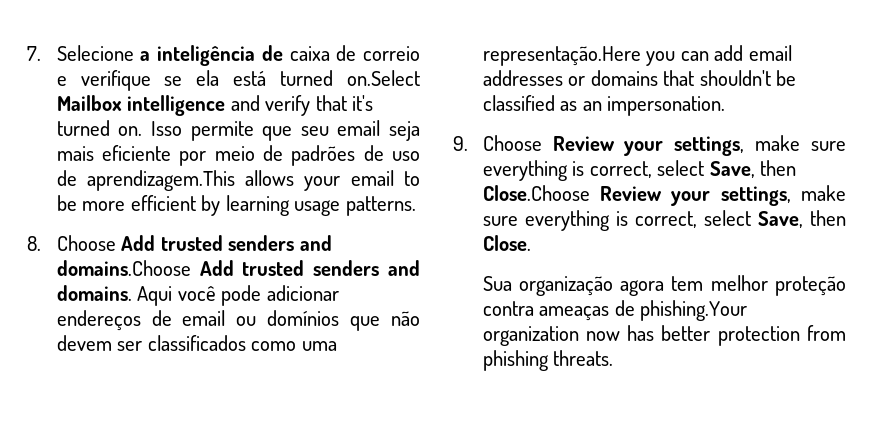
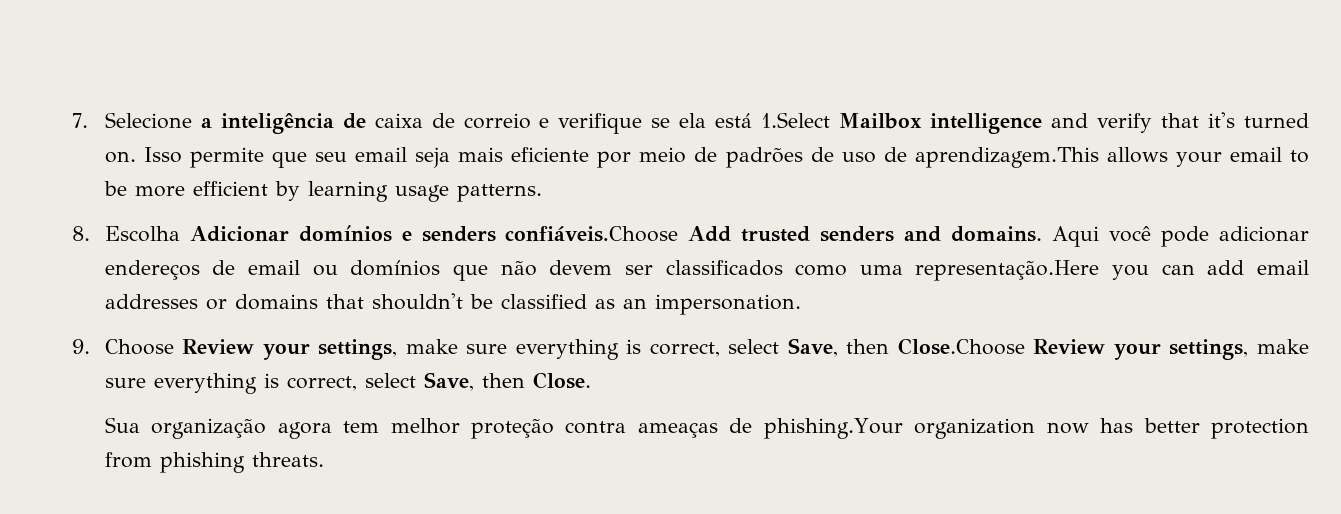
[280,70,421,86] turned on.Select -> [761,112,831,128] 1.Select
[56,235,332,251] [56,260,191,276] Choose Add trusted senders and domains.Choose -> [104,225,679,242] Escolha Adicionar domínios e senders confiáveis.Choose

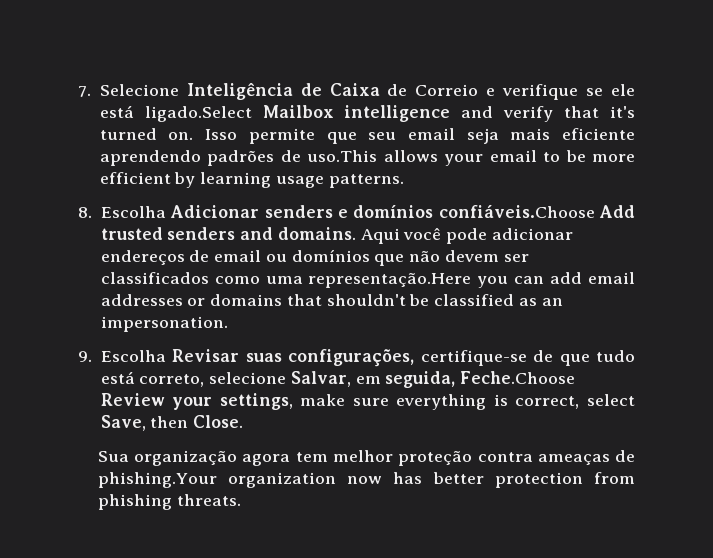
[200,112,831,134] a inteligência de caixa de correio e verifique se ela está 1.Select -> [186,82,636,100] [99,105,252,122] Inteligência de Caixa de Correio e verifique se ele está ligado.Select
[597,147,1099,168] por meio de padrões de uso de aprendizagem.This -> [99,150,378,166] aprendendo padrões de uso.This
[298,225,496,242] domínios e senders -> [264,205,434,218] senders e domínios
[104,338,1025,360] Choose Review your settings, make sure everything is correct, select Save, then Close.Choose -> [100,349,635,367] [100,371,576,388] Escolha Revisar suas configurações, certifique-se de que tudo está correto, selecione Salvar, em seguida, Feche.Choose

